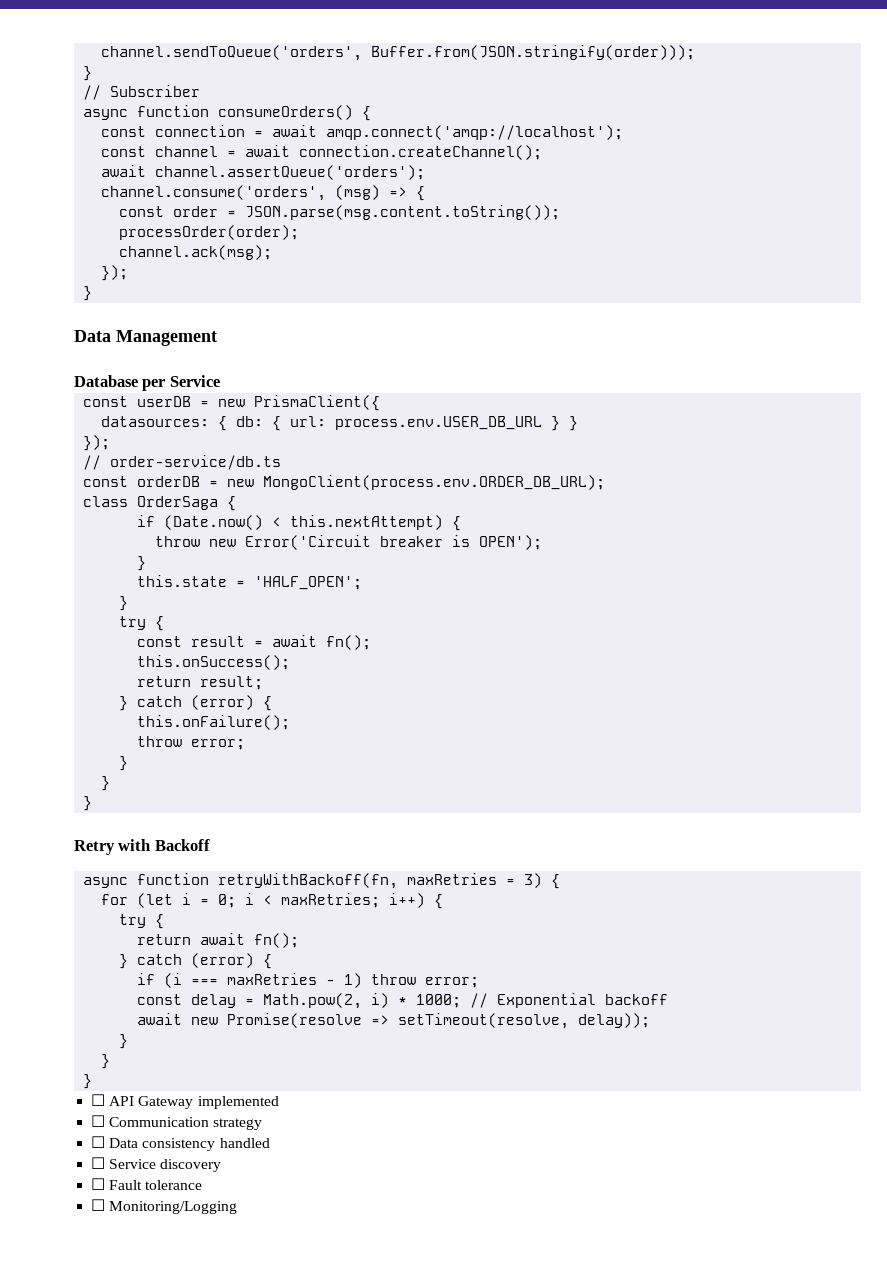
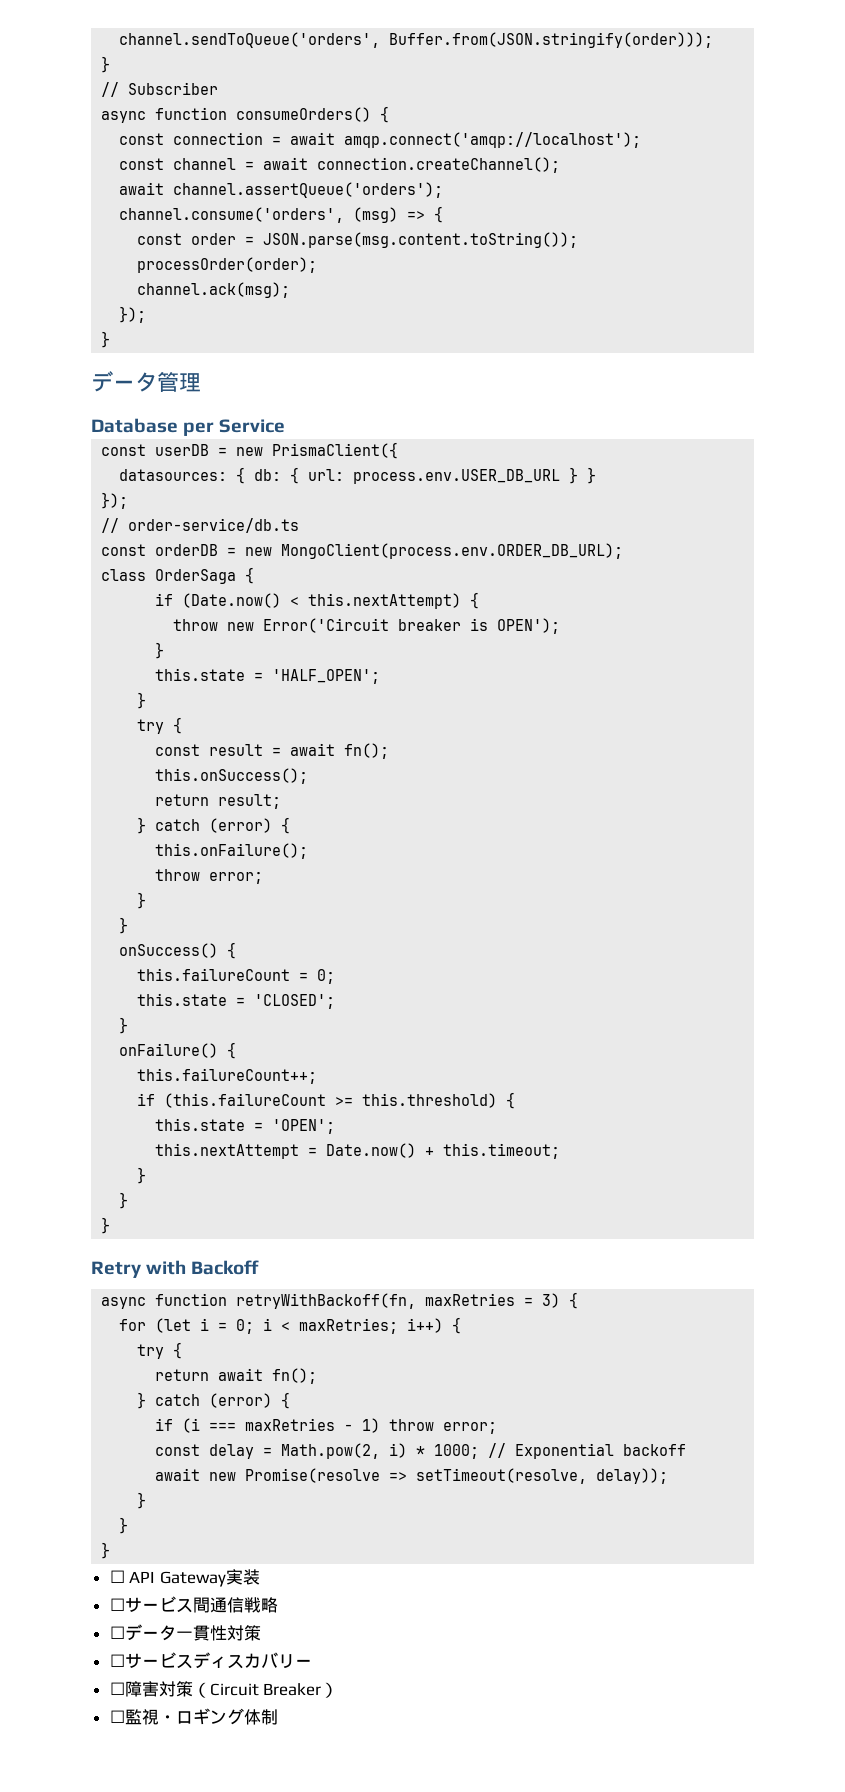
[74,330,217,346] Data Management -> [91,371,201,392] データ管理
(111, 783) none -> [119,942,237,959] [137,968,336,984] [137,993,336,1009] [119,1017,129,1034] [119,1042,237,1059] [137,1068,318,1084] [137,1092,516,1109] [155,1118,336,1134] [155,1143,561,1159] [137,1167,147,1184] [119,1192,129,1209] // onSuccess() { // this.failureCount = 0; // this.state = 'CLOSED'; // } // onFailure() { // this.failureCount++; // if (this.failureCount >= this.threshold) { // this.state = 'OPEN'; // this.nextAttempt = Date.now() + this.timeout; // } // }
[197,1096,279,1109] [91,1115,263,1130] [91,1136,270,1151] [91,1157,222,1172] [91,1178,203,1190] [91,1199,238,1214] implemented // ☐ Communication strategy // ☐ Data consistency handled // ☐ Service discovery // ☐ Fault tolerance // ☐ Monitoring/Logging -> [225,1569,260,1585] [109,1596,278,1613] [109,1624,261,1641] [109,1652,312,1669] [109,1681,339,1698] [109,1708,278,1725] 実装 // ☐サービス間通信戦略 // ☐データ一貫性対策 // ☐サービスディスカバリー // ☐障害対策（Circuit Breaker） // ☐監視・ロギング体制

